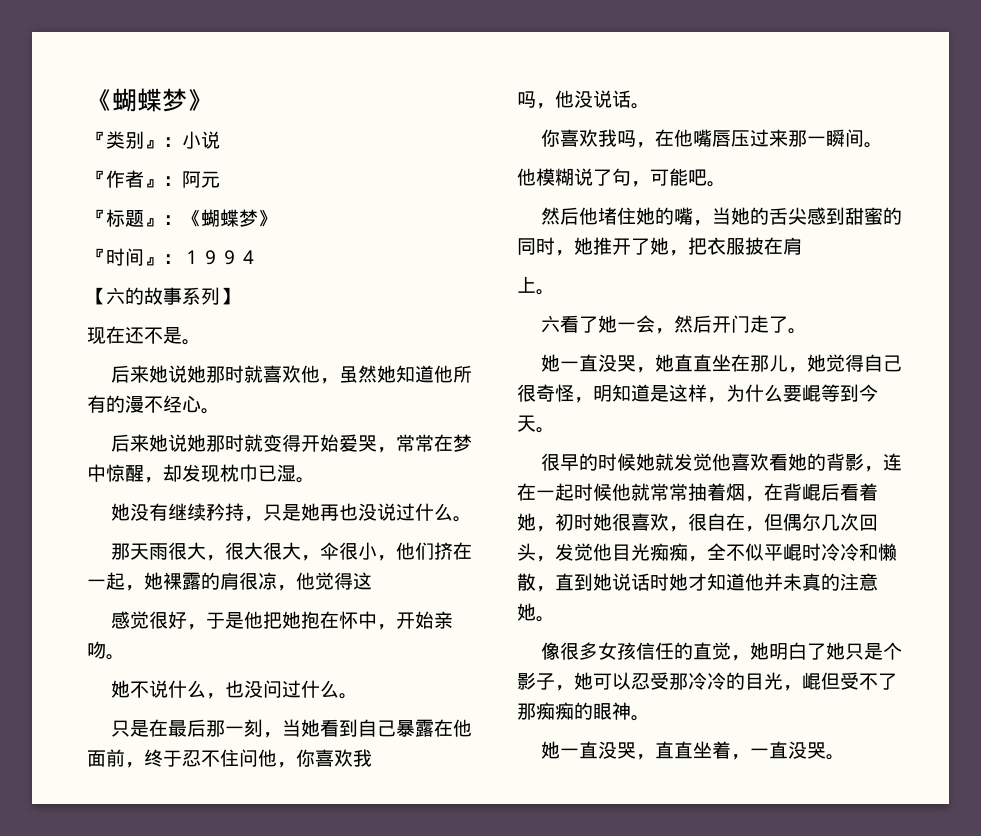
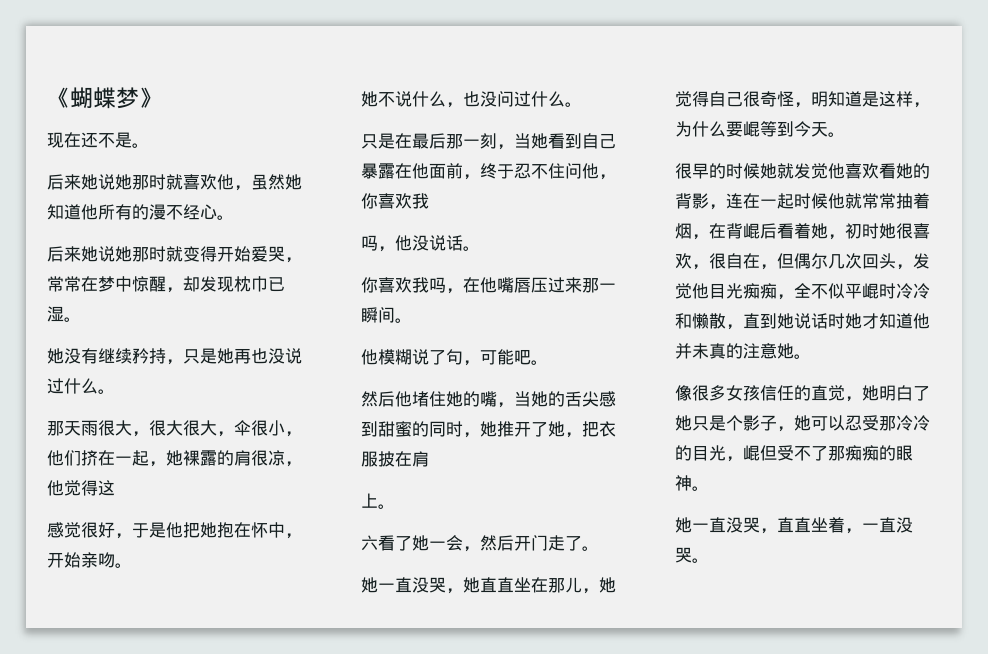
[87,88,212,112] [87,131,220,149] [87,170,220,188] [87,209,277,227] [87,248,258,266] [87,287,239,305] 《蝴蝶梦》 // 『类别』：小说 // 『作者』：阿元 // 『标题』：《蝴蝶梦》 // 『时间』：１９９４ // 【六的故事系列】 -> [47,87,162,109] 《蝴蝶梦》

